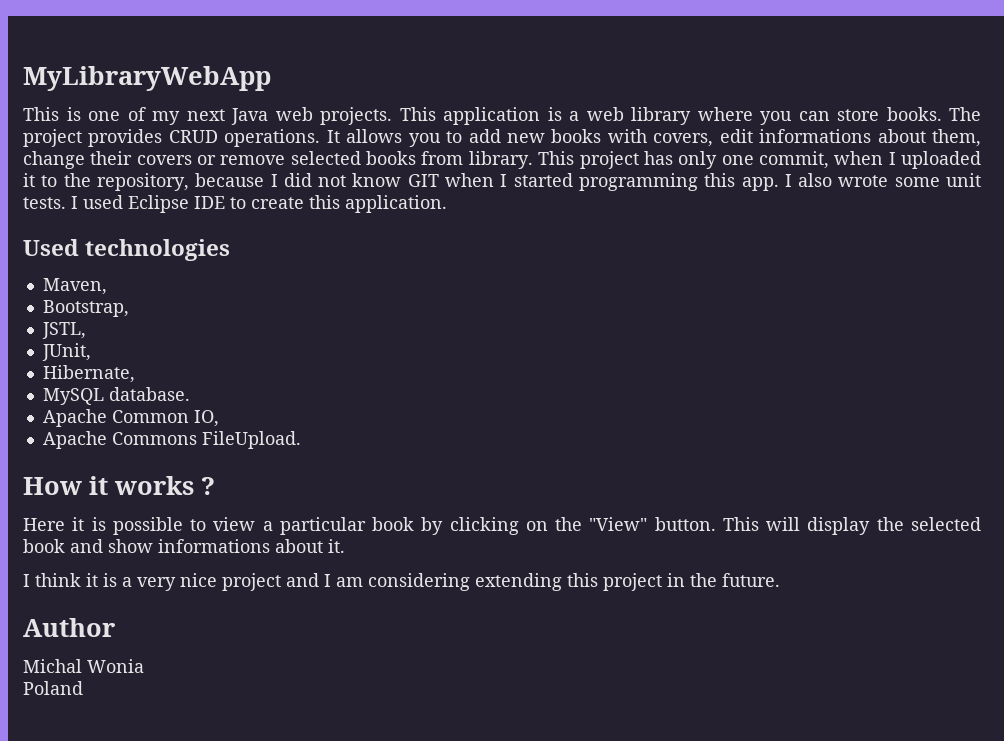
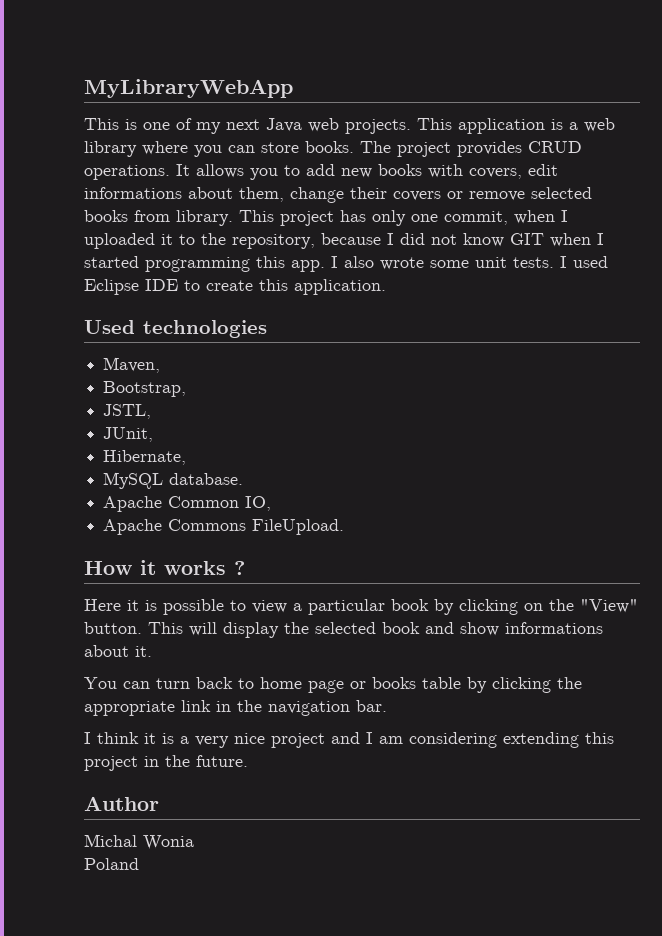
(345, 546) none -> [84,677,582,693] [84,700,387,716] // You can turn back to home page or books table by clicking the appropriate link in the navigation bar.

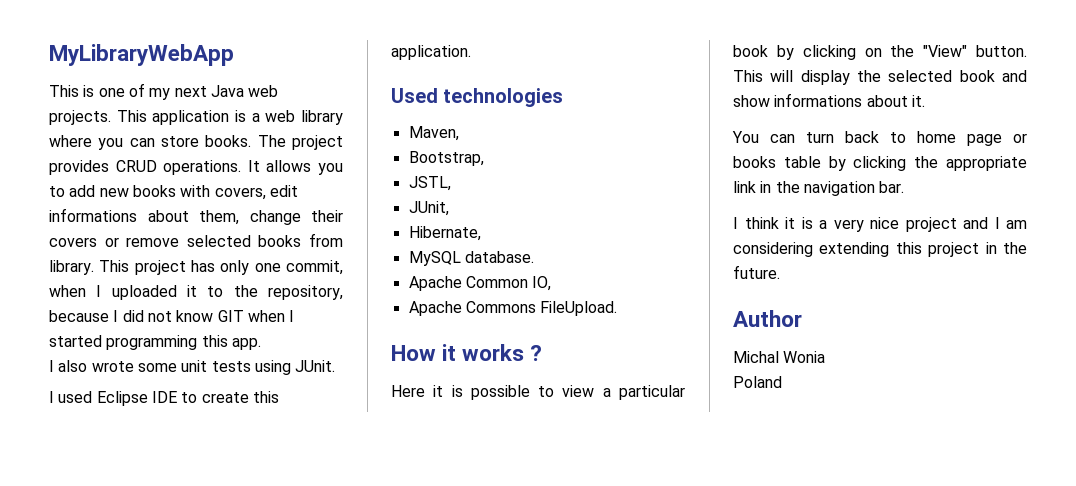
(325, 266) none -> (261, 344) //
[513,257,554,268] tests. -> [211,360,336,375] tests using JUnit. //

